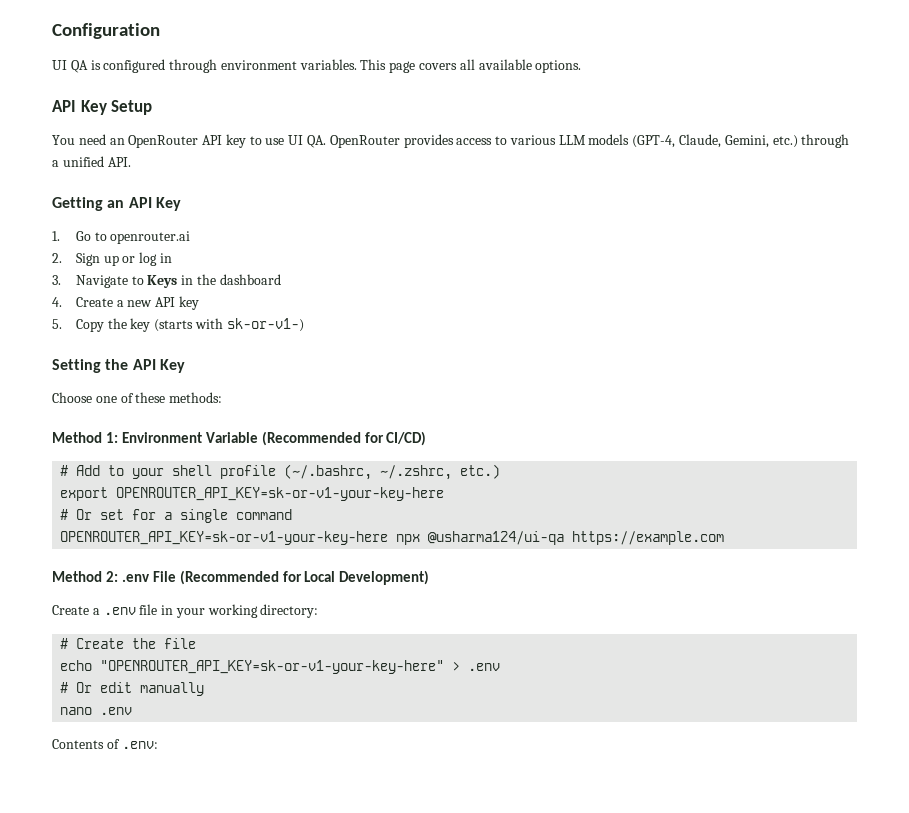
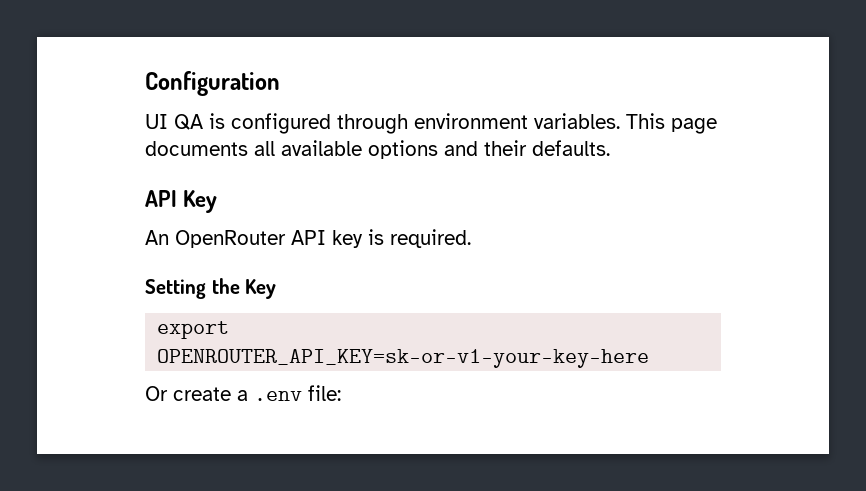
[419,63,458,70] covers -> [145,141,248,156] documents
[535,60,582,73] [52,100,153,115] [52,134,850,148] [52,156,131,167] [52,197,181,211] [52,231,191,244] [52,252,172,266] [52,274,281,288] [52,296,199,310] [52,318,304,332] options. // API Key Setup // You need an OpenRouter API key to use UI QA. OpenRouter provides access to various LLM models (GPT-4, Claude, Gemini, etc.) through a unified API. // Getting an API Key // 1. Go to openrouter.ai // 2. Sign up or log in // 3. Navigate to Keys in the dashboard // 4. Create a new API key // 5. Copy the key (starts with sk-or-v1-) -> [368,140,610,159] [145,190,218,213] [145,229,471,248] options and their defaults. // API Key // An OpenRouter API key is required.
[132,359,185,373] [52,392,223,403] [52,431,427,446] [60,464,501,480] [60,487,445,501] [60,509,293,523] [60,531,725,545] [52,570,430,585] [52,604,319,618] [60,638,197,649] [60,660,501,674] [60,682,205,696] [60,707,133,715] [52,739,158,749] API Key // Choose one of these methods: // Method 1: Environment Variable (Recommended for CI/CD) // # Add to your shell profile (~/.bashrc, ~/.zshrc, etc.) // export OPENROUTER_API_KEY=sk-or-v1-your-key-here // # Or set for a single command // OPENROUTER_API_KEY=sk-or-v1-your-key-here npx @usharma124/ui-qa https://example.com // Method 2: .env File (Recommended for Local Development) // Create a .env file in your working directory: // # Create the file // echo "OPENROUTER_API_KEY=sk-or-v1-your-key-here" > .env // # Or edit manually // nano .env // Contents of .env: -> [245,279,277,299] [157,321,230,339] [157,349,650,368] [145,385,341,401] Key // export OPENROUTER_API_KEY=sk-or-v1-your-key-here // Or create a .env file:

